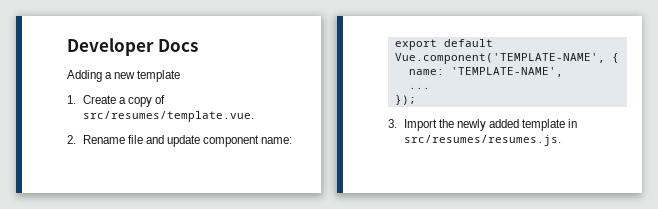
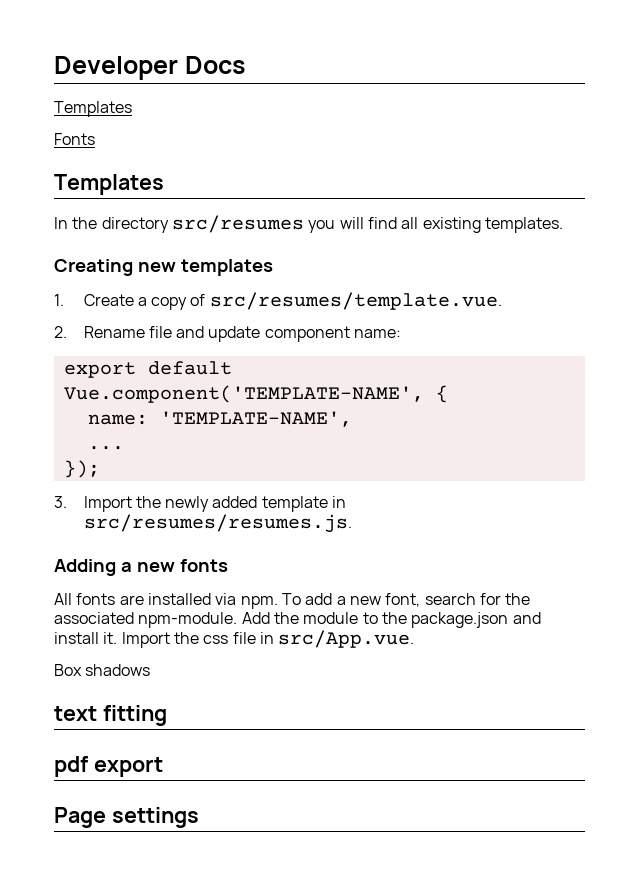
[67,70,181,82] Adding a new template -> [54,101,132,117] [54,133,95,145] [54,174,164,195] [54,215,563,233] [54,259,273,276] Templates // Fonts // Templates // In the directory src/resumes you will find all existing templates. // Creating new templates
(561, 140) none -> [54,559,228,576] [54,593,531,609] [54,612,541,628] [54,630,415,648] [54,664,151,676] [54,705,167,726] [54,756,163,777] [54,807,199,828] // Adding a new fonts // All fonts are installed via npm. To add a new font, search for the associated npm-module. Add the module to the package.json and install it. Import the css file in src/App.vue. // Box shadows // text fitting // pdf export // Page settings

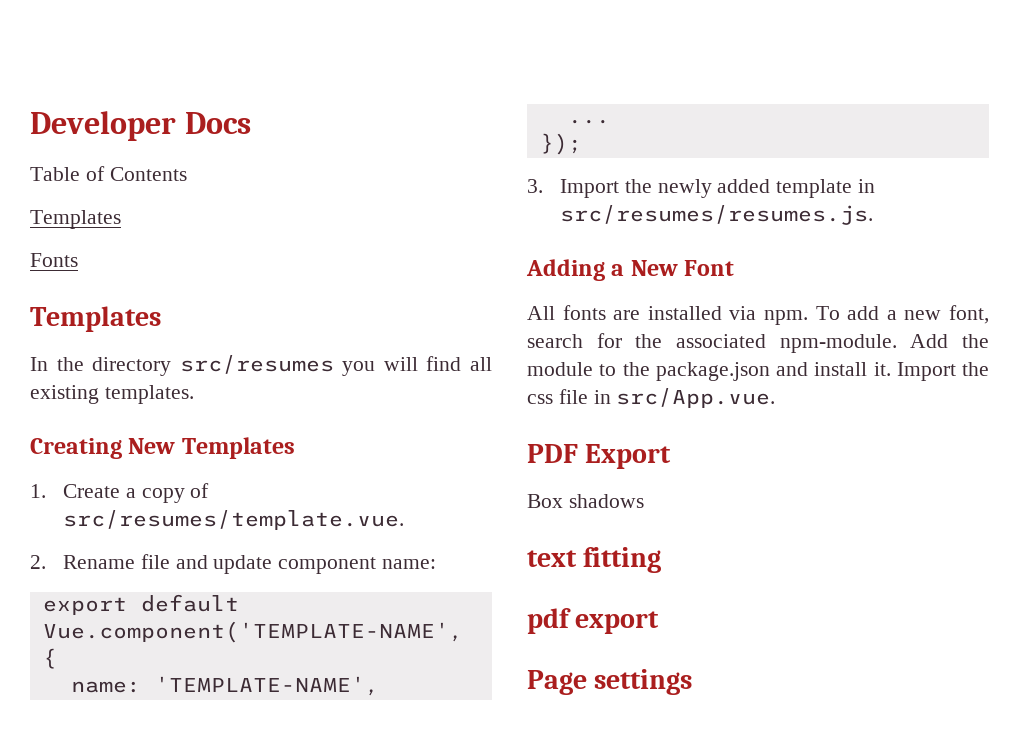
(246, 65) none -> [30,166,187,181] // Table of Contents
[137,259,273,276] new templates -> [128,437,295,459] New Templates
[136,559,228,572] new fonts -> [630,260,735,276] New Font
(415, 639) none -> [527,444,672,469] // PDF Export

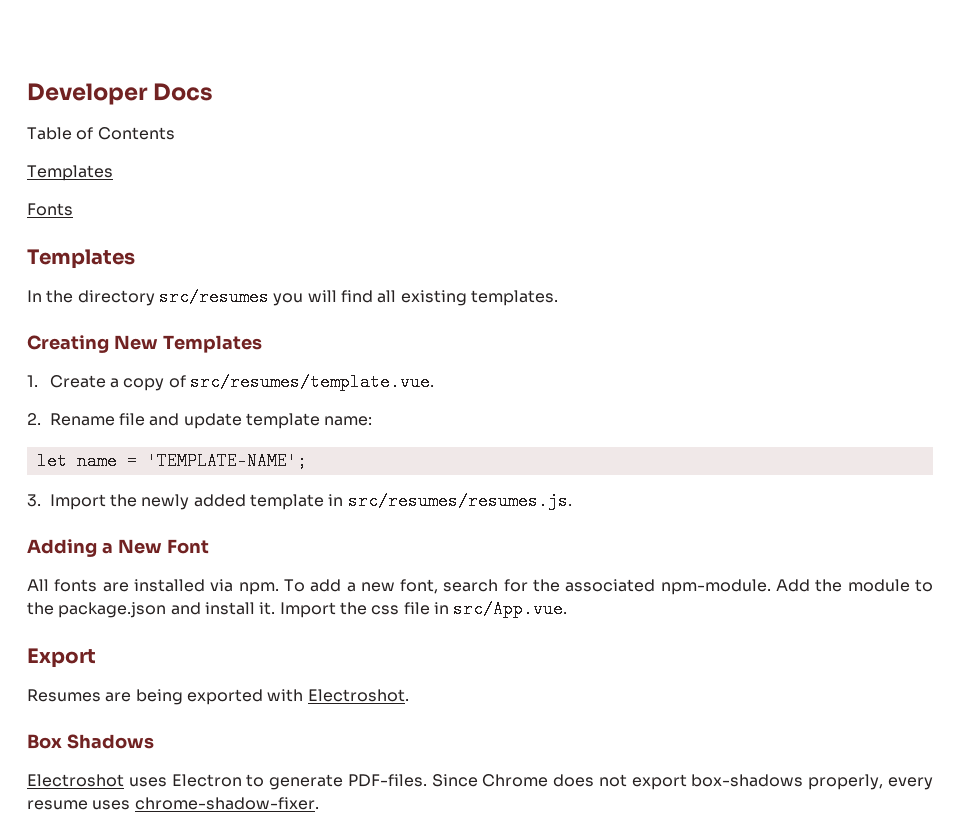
[278,557,377,574] component -> [246,413,321,429] template
[42,594,239,615] [42,621,463,643] [42,648,57,669] [70,676,379,696] [567,119,610,124] [539,133,582,155] export default Vue.component('TEMPLATE-NAME', { // name: 'TEMPLATE-NAME', // ... // }); -> [36,452,307,470] let name = 'TEMPLATE-NAME';
[527,444,578,463] PDF -> (568, 609) none
[527,494,644,508] [527,547,662,573] [527,608,660,634] [527,669,693,695] Box shadows // text fitting // pdf export // Page settings -> [27,689,409,705] [27,734,154,749] [27,774,933,790] [27,797,319,810] Resumes are being exported with Electroshot. // Box Shadows // Electroshot uses Electron to generate PDF-files. Since Chrome does not export box-shadows properly, every resume uses chrome-shadow-fixer.

